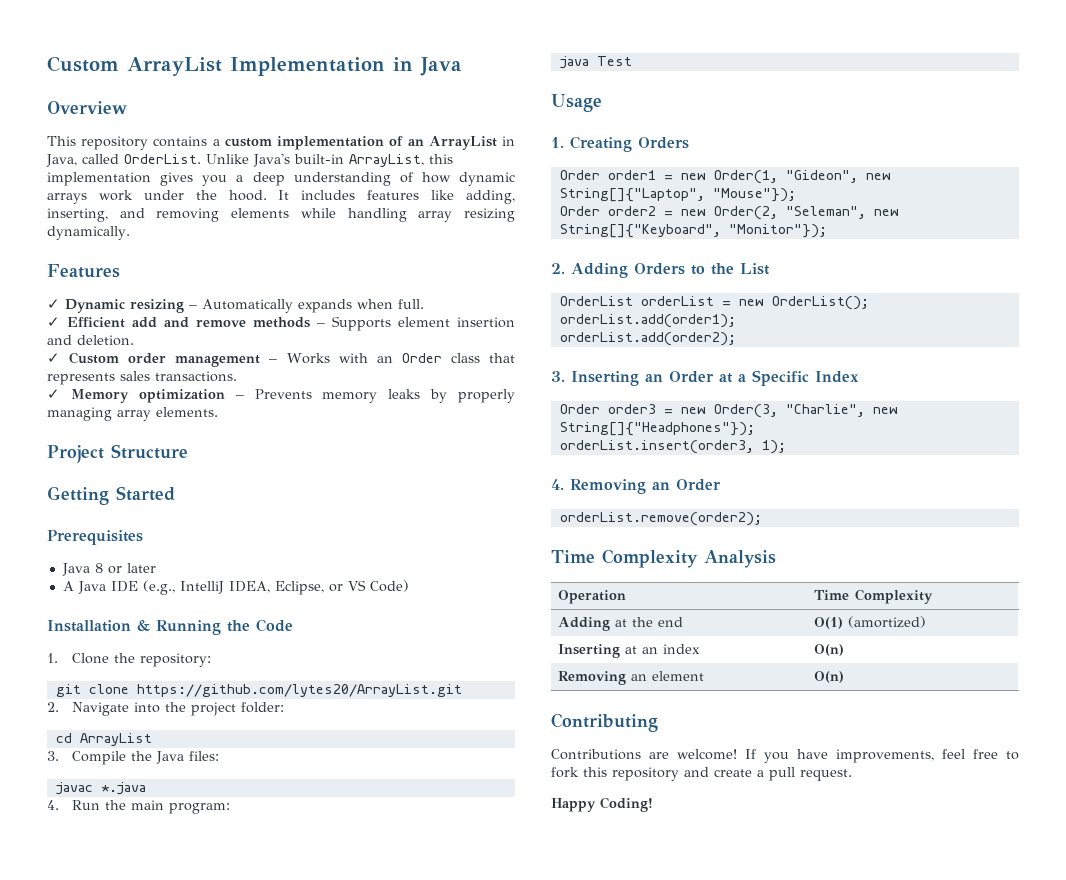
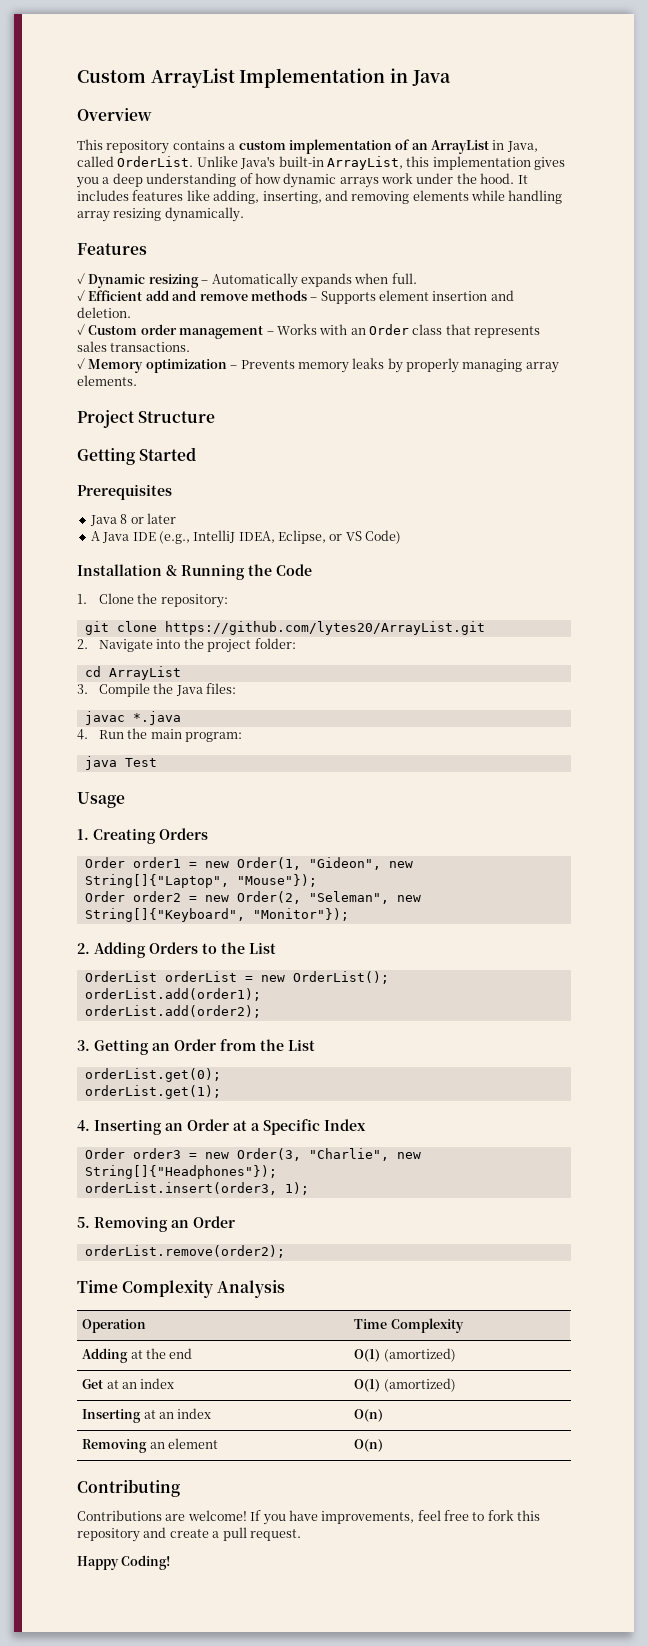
(565, 376) none -> [94,1039,315,1055] [84,1068,221,1082] [84,1085,221,1099] [77,1120,90,1131] Getting an Order from the List // orderList.get(0); // orderList.get(1); // 4.
[551,479,564,490] 4. -> [77,1217,90,1228] 5.
(926, 622) none -> [82,1378,175,1389] [354,1378,456,1392] // Get at an index | O(1) (amortized)

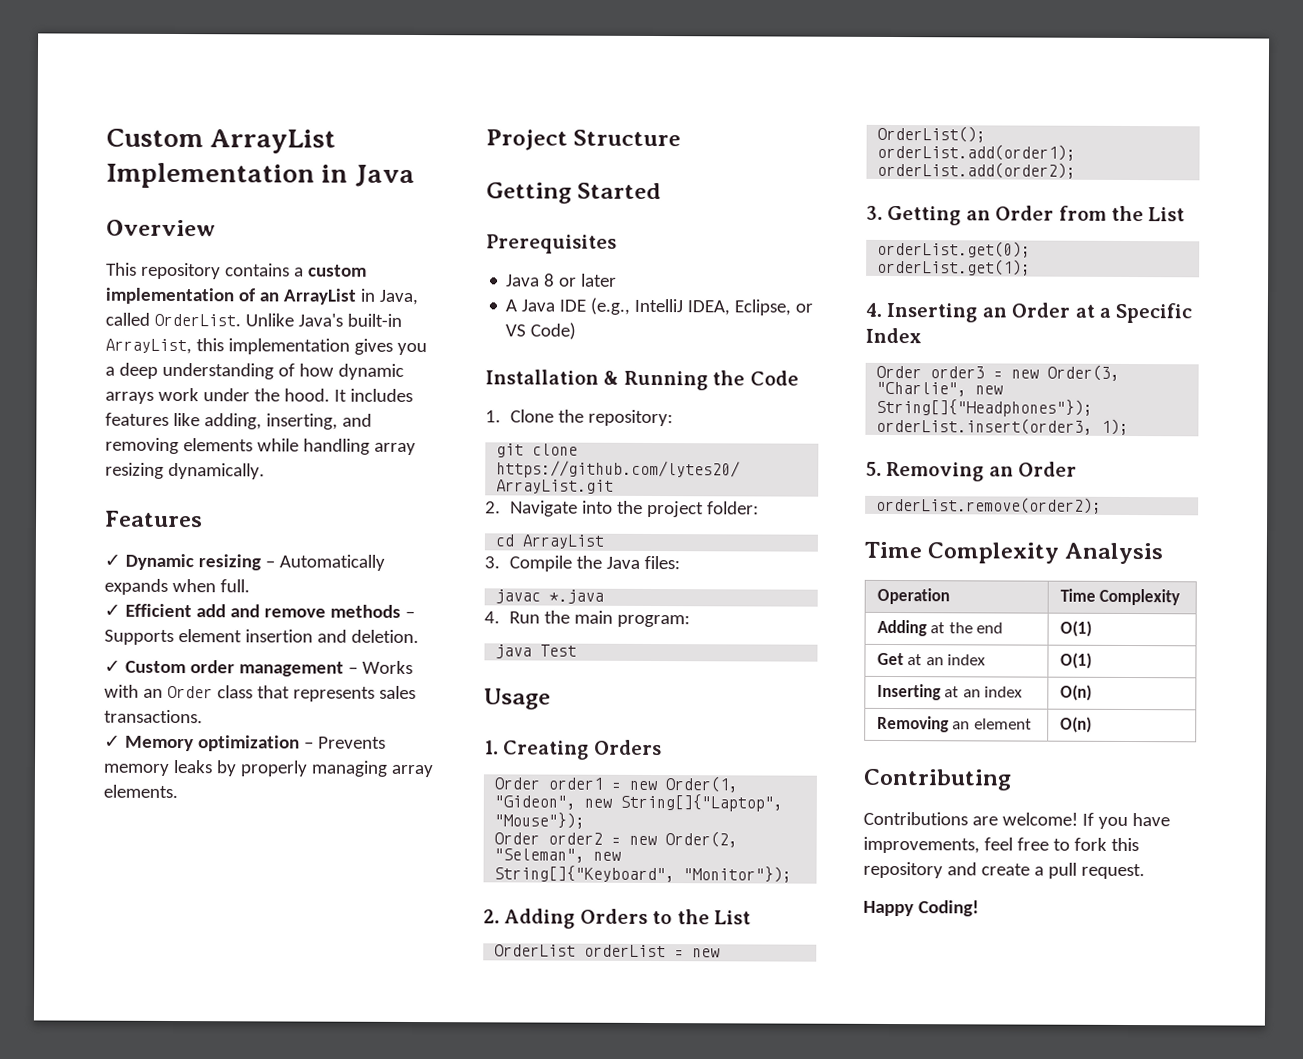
[383,1348,456,1362] (amortized) -> (1092, 628) none
[383,1378,456,1392] (amortized) -> (1092, 660) none

